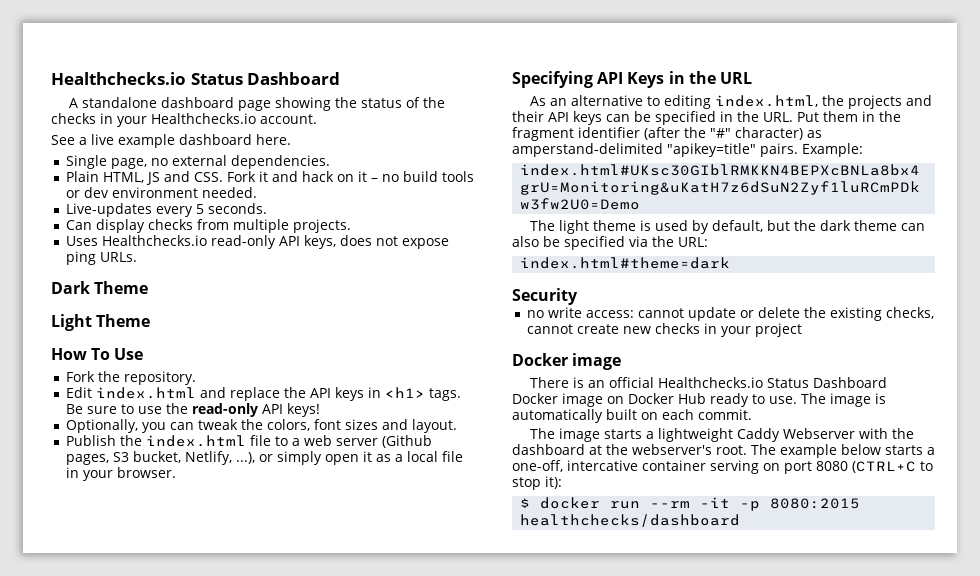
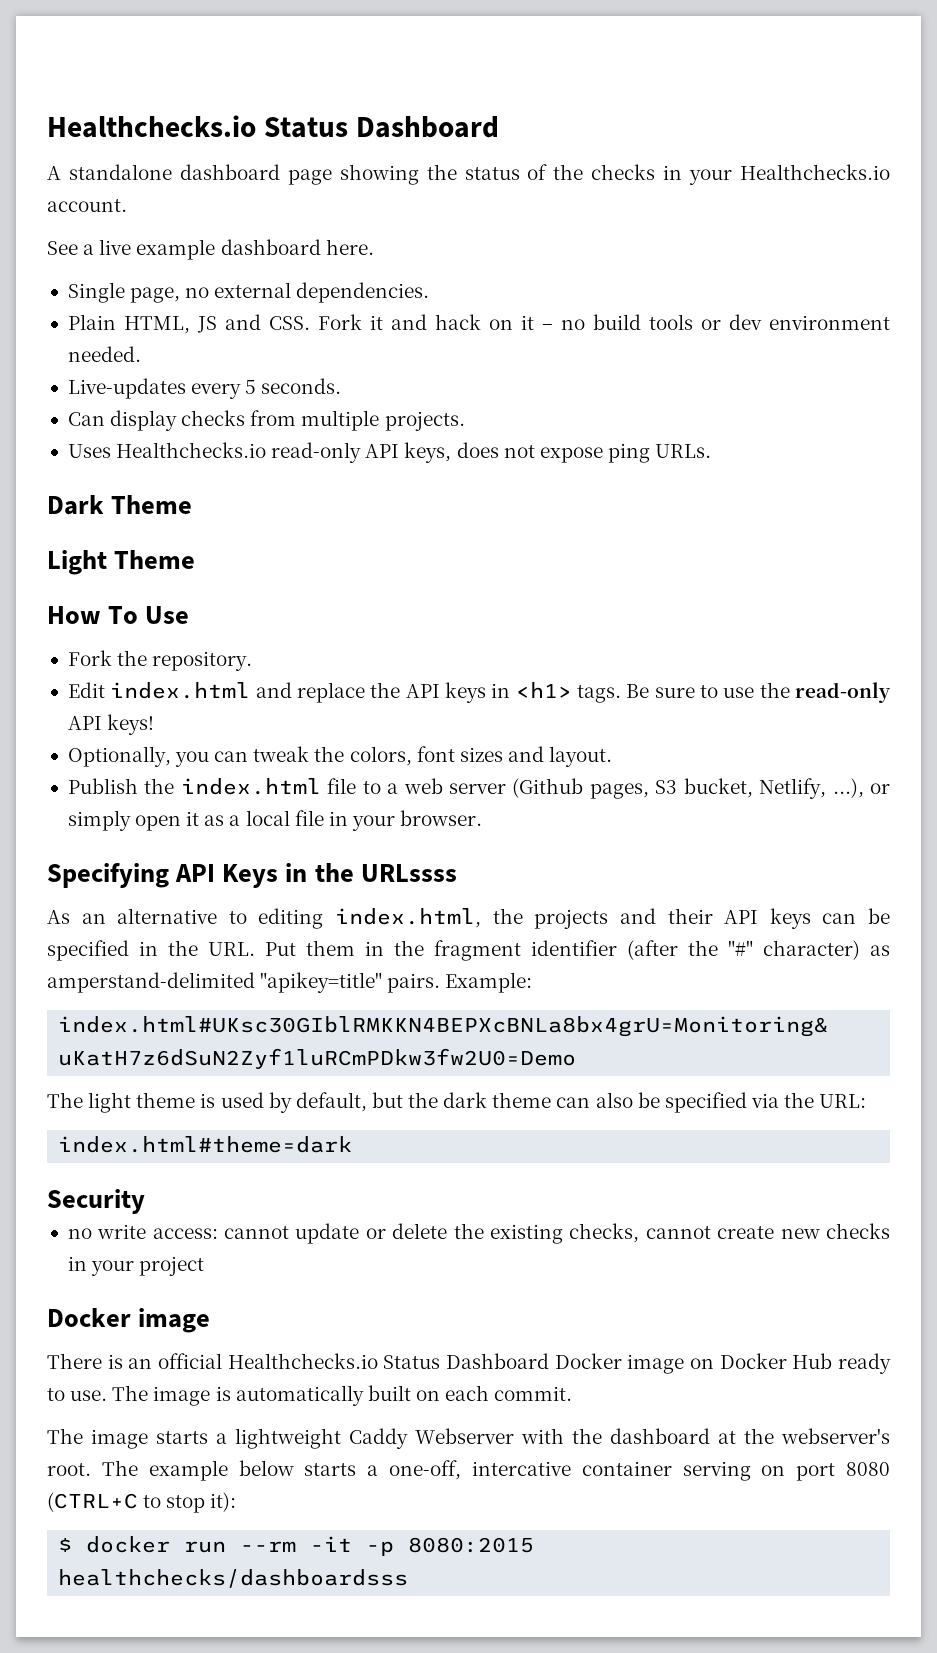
[719,72,752,84] URL -> [360,864,457,882] URLssss
[520,514,741,527] healthchecks/dashboard -> [58,1569,409,1588] healthchecks/dashboardsss

